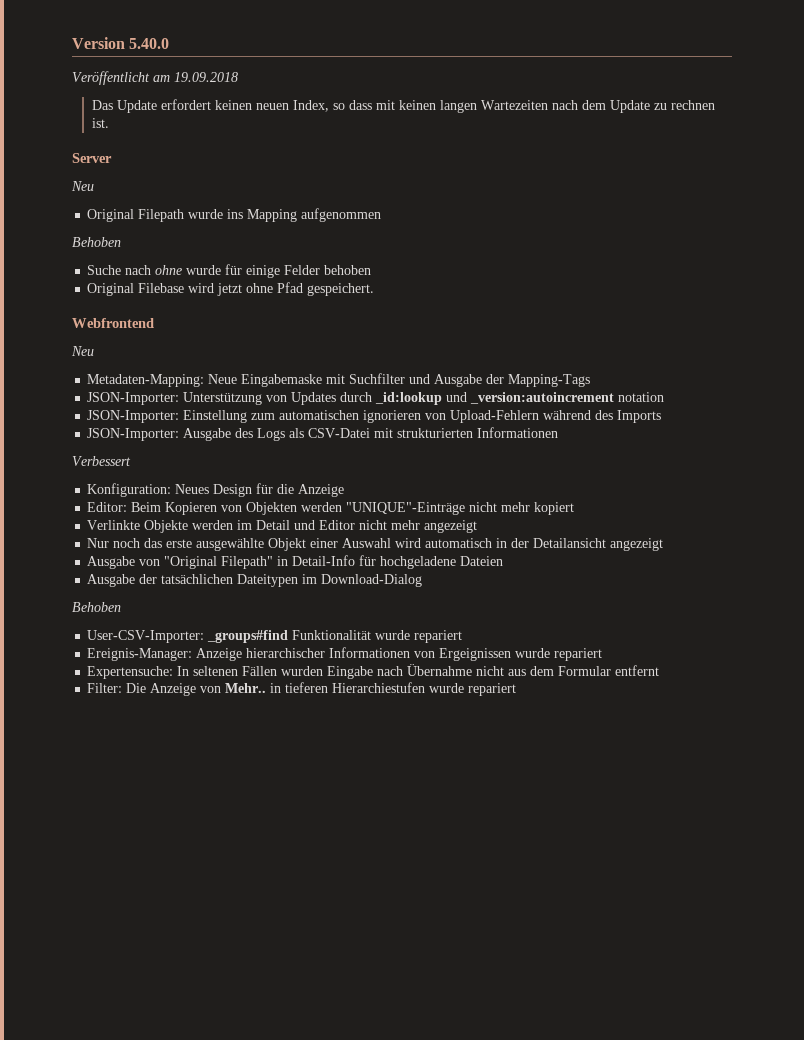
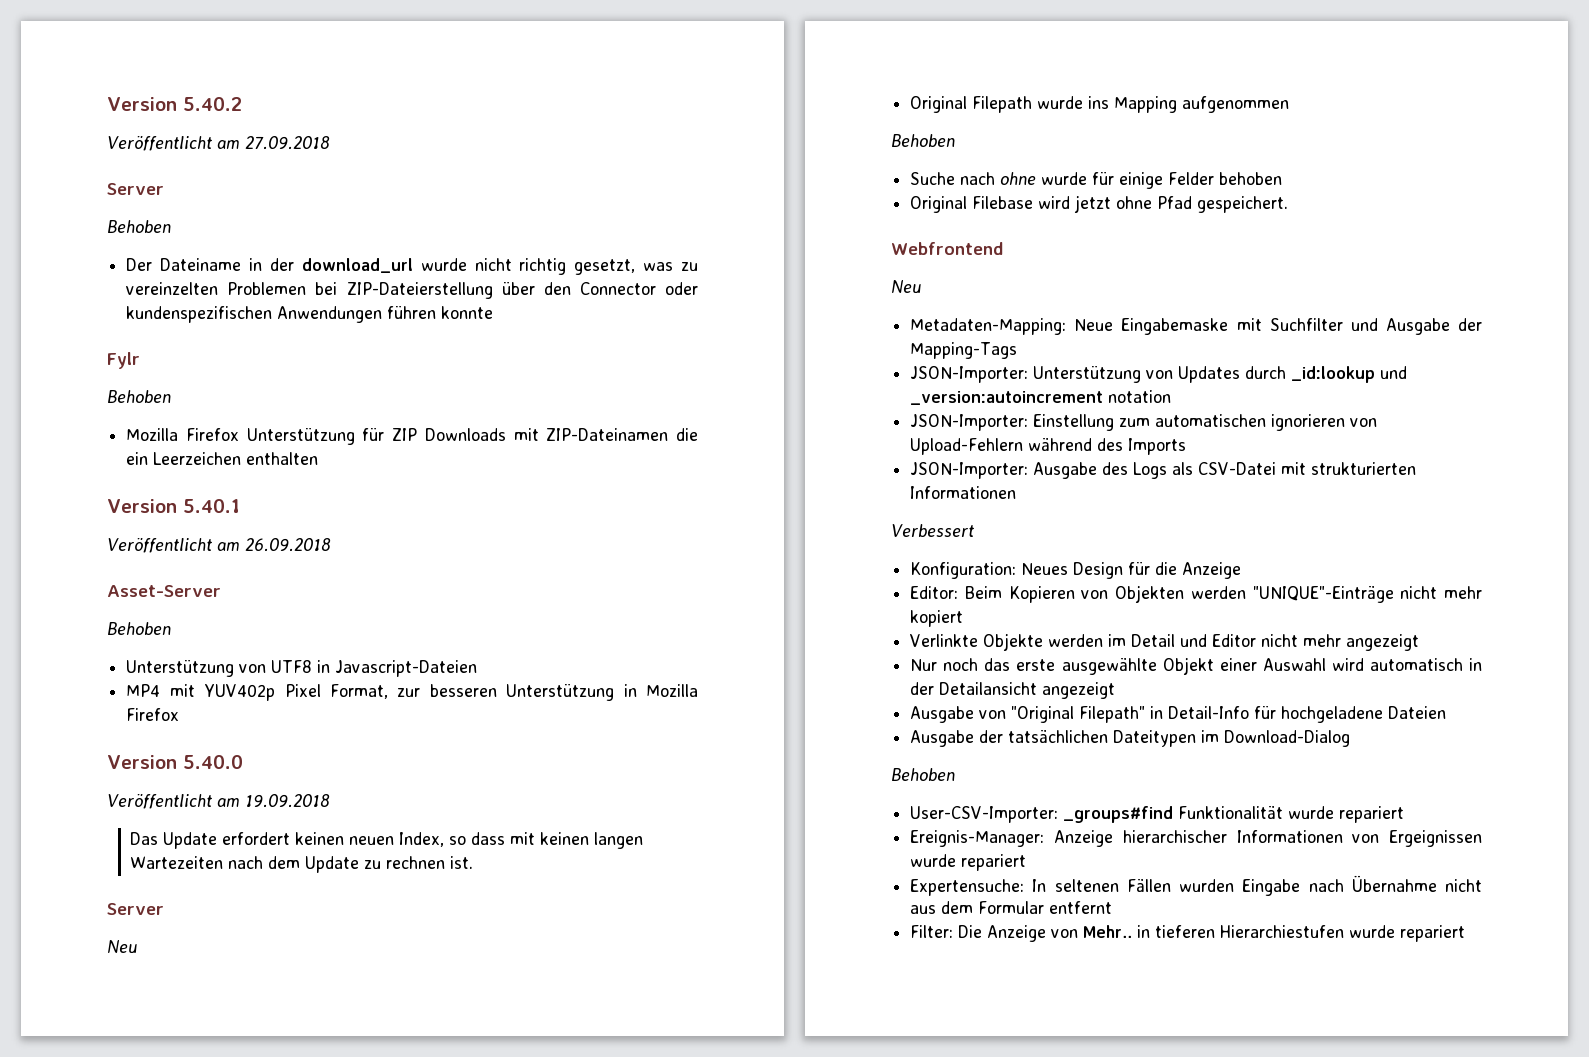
[72,37,125,49] Version -> [107,97,242,111] [107,135,330,151] [107,183,164,195] [107,220,171,233] [126,258,698,275] [126,282,698,299] [126,306,494,323] [107,352,140,369] [107,390,171,403] [126,428,698,445] [126,452,319,465] [107,499,240,513] [107,537,331,553] [107,585,221,597] [107,622,171,635] [126,660,478,677] [126,684,698,701] [126,708,180,721] [107,755,177,769] Version 5.40.2 // Veröffentlicht am 27.09.2018 // Server // Behoben // Der Dateiname in der download_url wurde nicht richtig gesetzt, was zu vereinzelten Problemen bei ZIP-Dateierstellung über den Connector oder kundenspezifischen Anwendungen führen konnte // Fylr // Behoben // Mozilla Firefox Unterstützung für ZIP Downloads mit ZIP-Dateinamen die ein Leerzeichen enthalten // Version 5.40.1 // Veröffentlicht am 26.09.2018 // Asset-Server // Behoben // Unterstützung von UTF8 in Javascript-Dateien // MP4 mit YUV402p Pixel Format, zur besseren Unterstützung in Mozilla Firefox // Version

